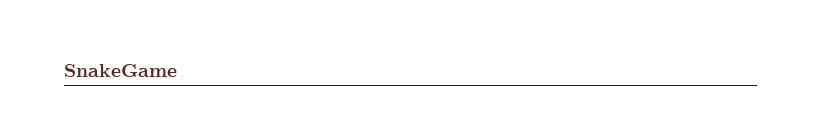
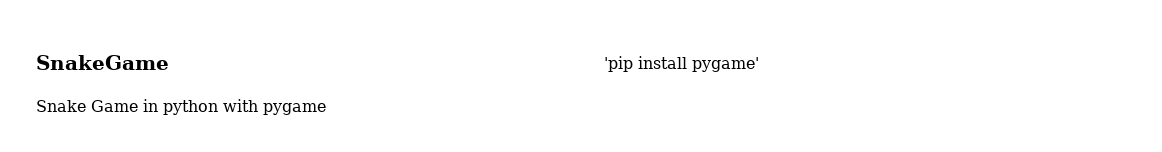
(177, 70) none -> [36,99,326,115] [604,56,759,72] // Snake Game in python with pygame // 'pip install pygame'

